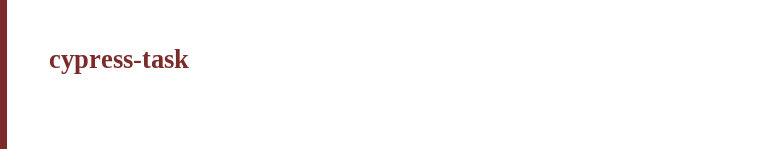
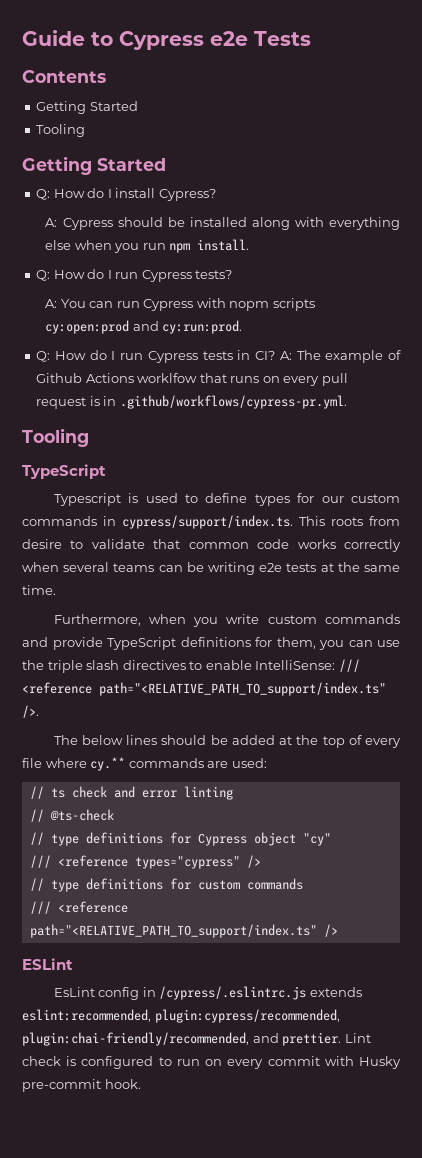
[49,49,189,74] cypress-task -> [22,30,311,50] [22,70,106,83] [36,101,138,114] [36,124,86,137] [22,156,166,175] [36,188,216,201] [45,217,400,230] [45,239,250,253] [36,269,233,282] [45,298,315,311] [45,320,243,334] [36,350,402,363] [36,373,348,386] [36,395,347,409] [22,428,89,447] [22,464,106,479] [53,493,400,506] [22,515,400,529] [22,539,402,552] [22,562,400,575] [22,585,56,595] [53,614,400,627] [22,637,400,650] [22,659,360,673] [22,682,386,696] [22,705,39,718] [53,735,402,748] [22,757,267,771] [29,786,233,800] [29,809,114,822] [29,832,331,846] [29,855,261,869] [29,878,303,892] [29,901,128,914] [29,924,338,938] [22,958,73,970] [53,986,362,1000] [22,1009,340,1023] [22,1032,371,1046] [22,1056,402,1069] [22,1079,141,1092] Guide to Cypress e2e Tests // Contents // Getting Started // Tooling // Getting Started // Q: How do I install Cypress? // A: Cypress should be installed along with everything else when you run npm install. // Q: How do I run Cypress tests? // A: You can run Cypress with nopm scripts cy:open:prod and cy:run:prod. // Q: How do I run Cypress tests in CI? A: The example of Github Actions worklfow that runs on every pull request is in .github/workflows/cypress-pr.yml. // Tooling // TypeScript // Typescript is used to define types for our custom commands in cypress/support/index.ts. This roots from desire to validate that common code works correctly when several teams can be writing e2e tests at the same time. // Furthermore, when you write custom commands and provide TypeScript definitions for them, you can use the triple slash directives to enable IntelliSense: /// <reference path="<RELATIVE_PATH_TO_support/index.ts" />. // The below lines should be added at the top of every file where cy.** commands are used: // // ts check and error linting // // @ts-check // // type definitions for Cypress object "cy" // /// <reference types="cypress" /> // // type definitions for custom commands // /// <reference path="<RELATIVE_PATH_TO_support/index.ts" /> // ESLint // EsLint config in /cypress/.eslintrc.js extends eslint:recommended, plugin:cypress/recommended, plugin:chai-friendly/recommended, and prettier. Lint check is configured to run on every commit with Husky pre-commit hook.

